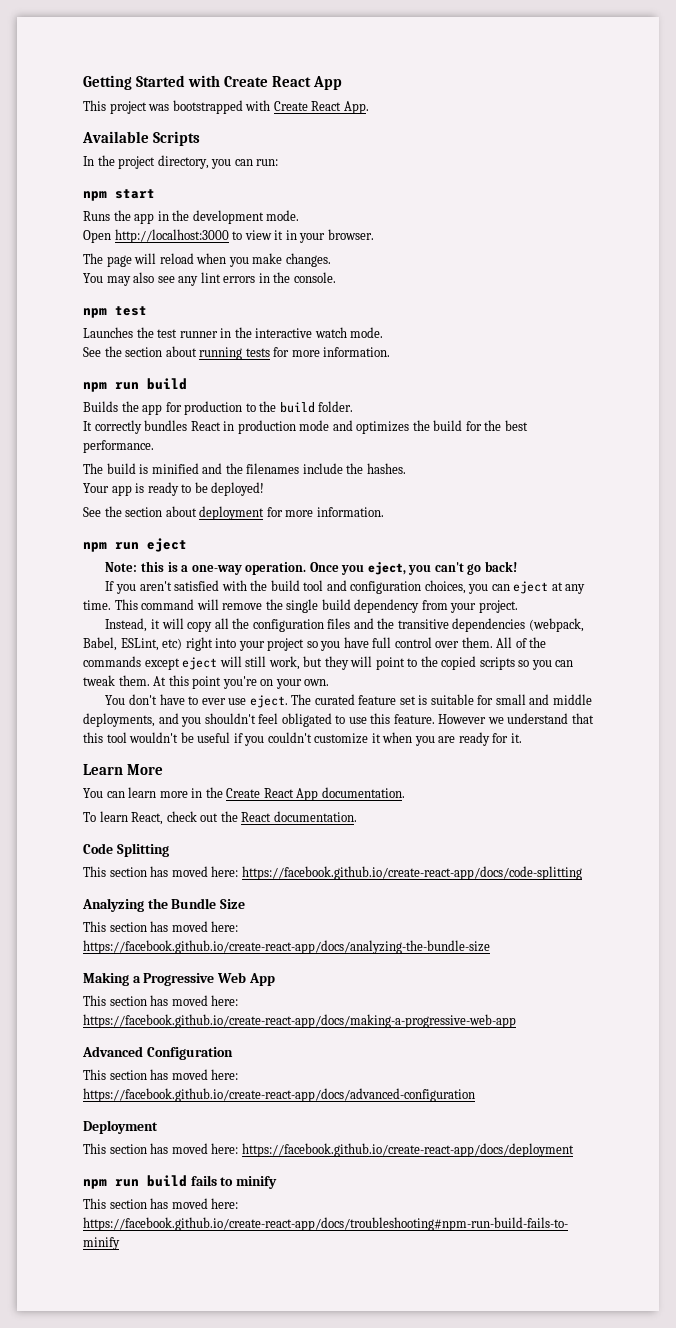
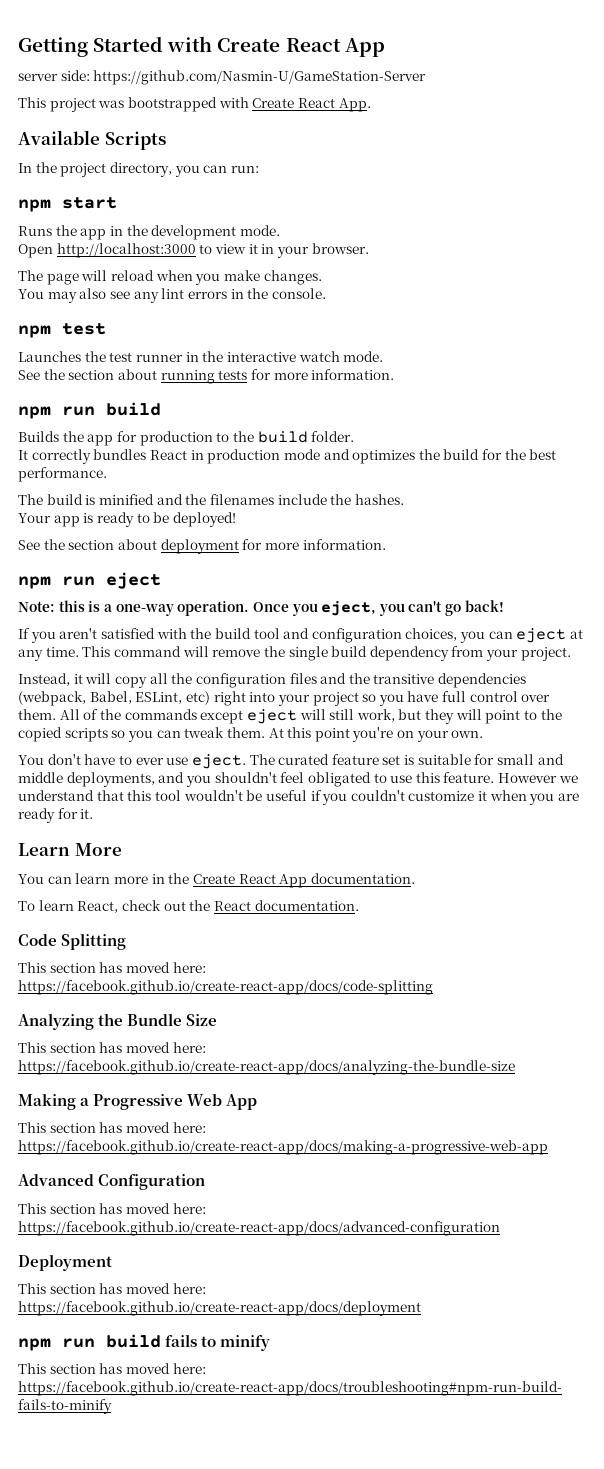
(343, 83) none -> [18,70,427,85] // server side: https://github.com/Nasmin-U/GameStation-Server

